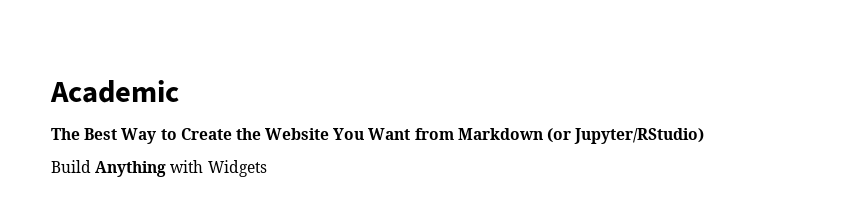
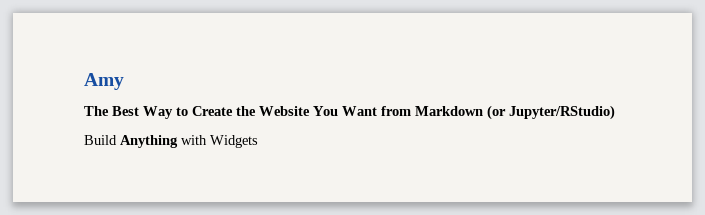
[50,80,179,103] Academic -> [84,73,124,90] Amy

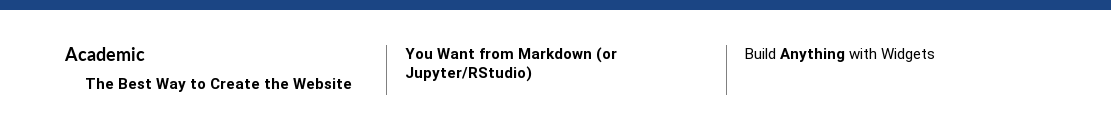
[84,73,124,90] Amy -> [64,47,145,61] Academic

